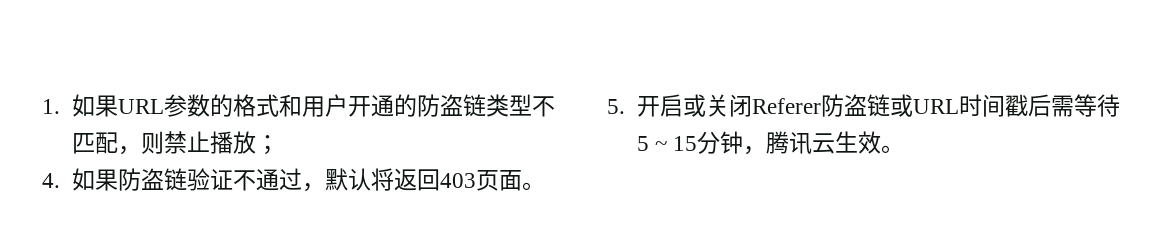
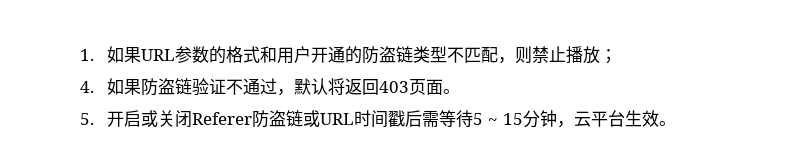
[765,131,835,155] 腾讯云 -> [573,110,625,127] 云平台

